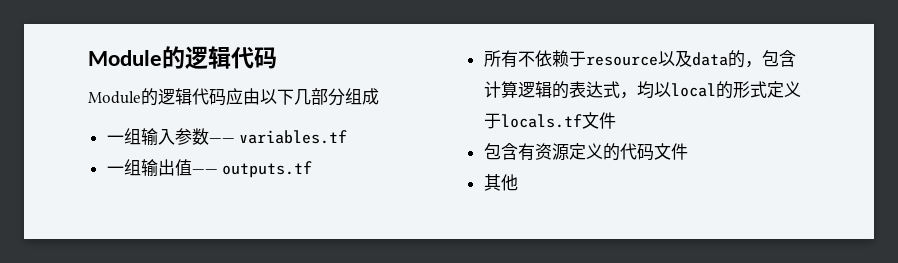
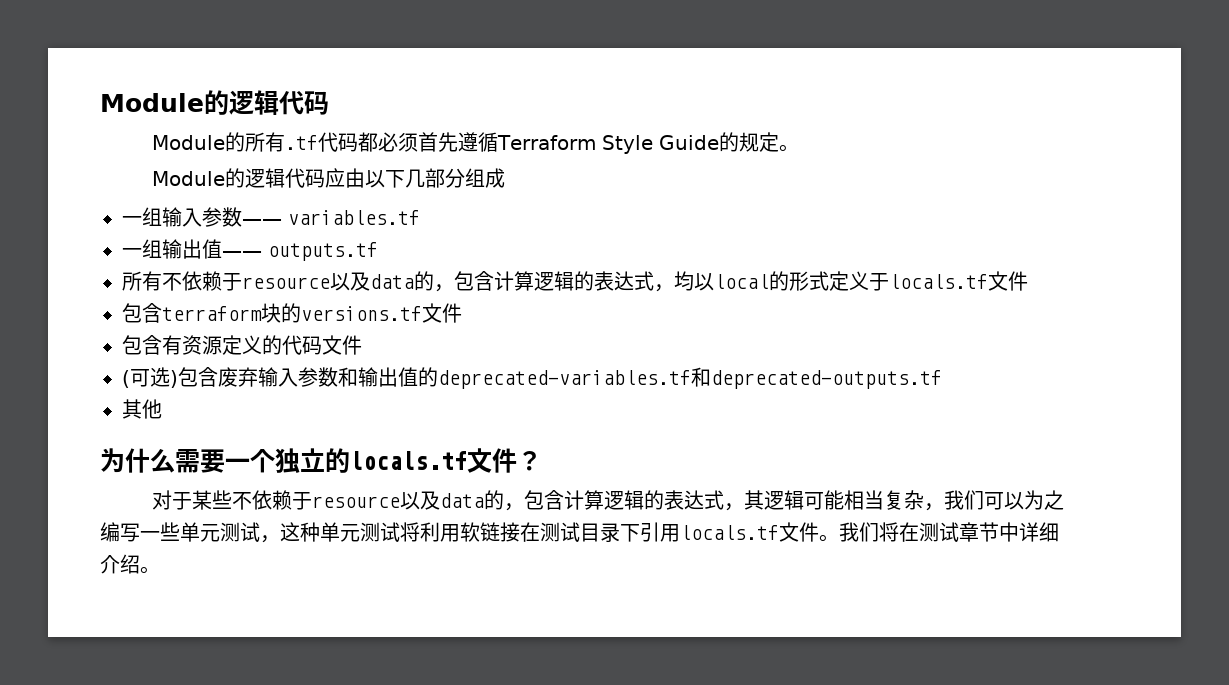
[88,46,277,69] Module的逻辑代码 -> [100,90,329,115] [151,132,799,154] Module的逻辑代码 // Module的所有.tf代码都必须首先遵循Terraform Style Guide的规定。
(616, 120) none -> [122,303,462,323] // 包含terraform块的versions.tf文件
[483,174,518,191] 其他 -> [122,367,942,389] [122,399,162,419] [100,448,542,473] [151,490,1064,511] [100,522,1059,543] [100,554,160,574] (可选)包含废弃输入参数和输出值的deprecated-variables.tf和deprecated-outputs.tf // 其他 // 为什么需要一个独立的locals.tf文件？ // 对于某些不依赖于resource以及data的，包含计算逻辑的表达式，其逻辑可能相当复杂，我们可以为之编写一些单元测试，这种单元测试将利用软链接在测试目录下引用locals.tf文件。我们将在测试章节中详细介绍。

